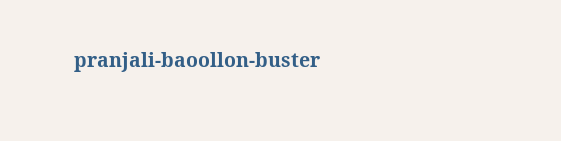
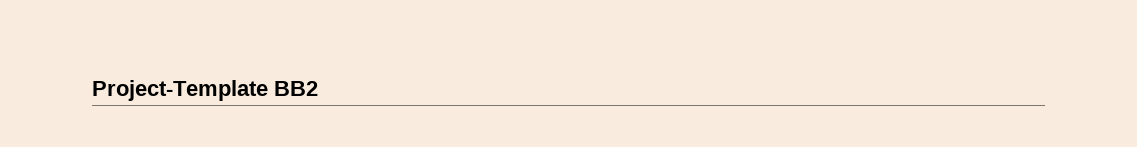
[74,52,320,72] pranjali-baoollon-buster -> [92,80,318,101] Project-Template BB2

